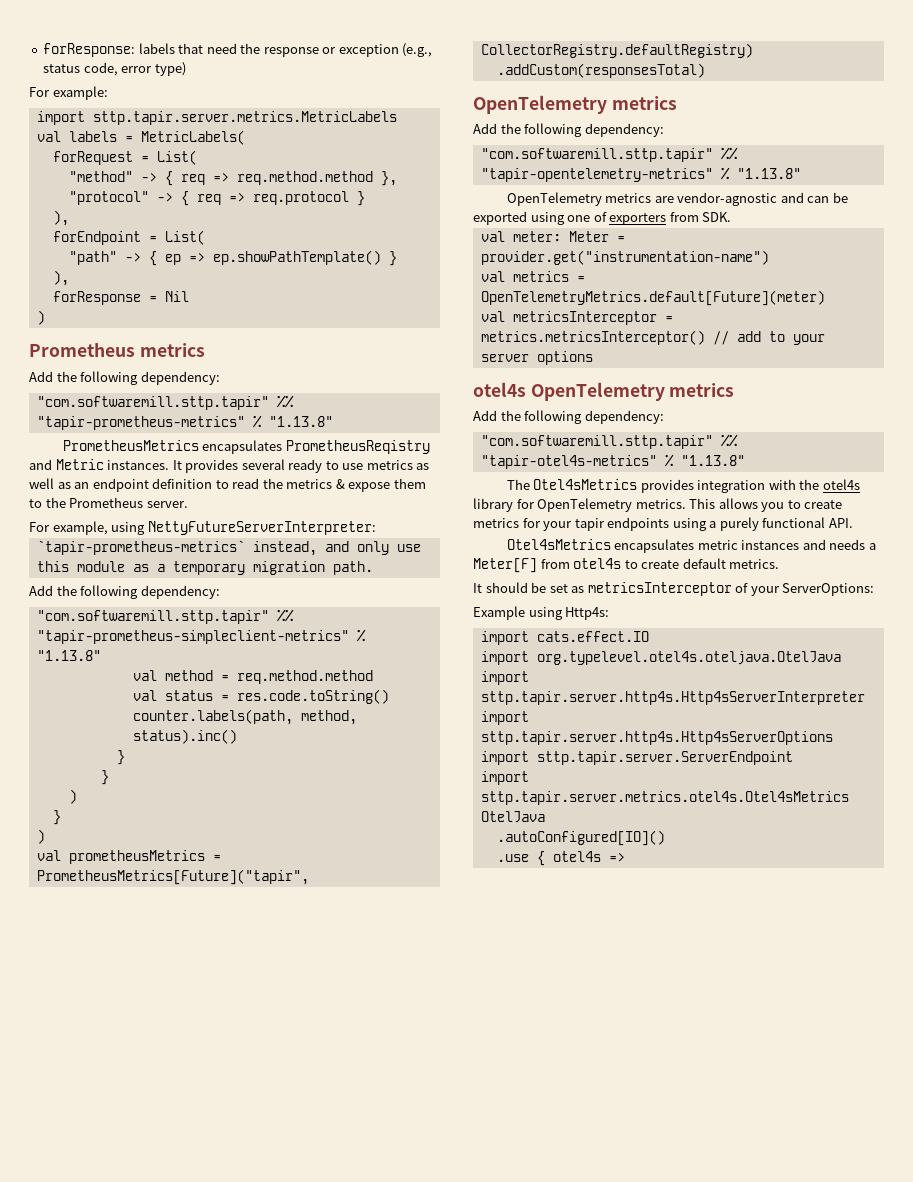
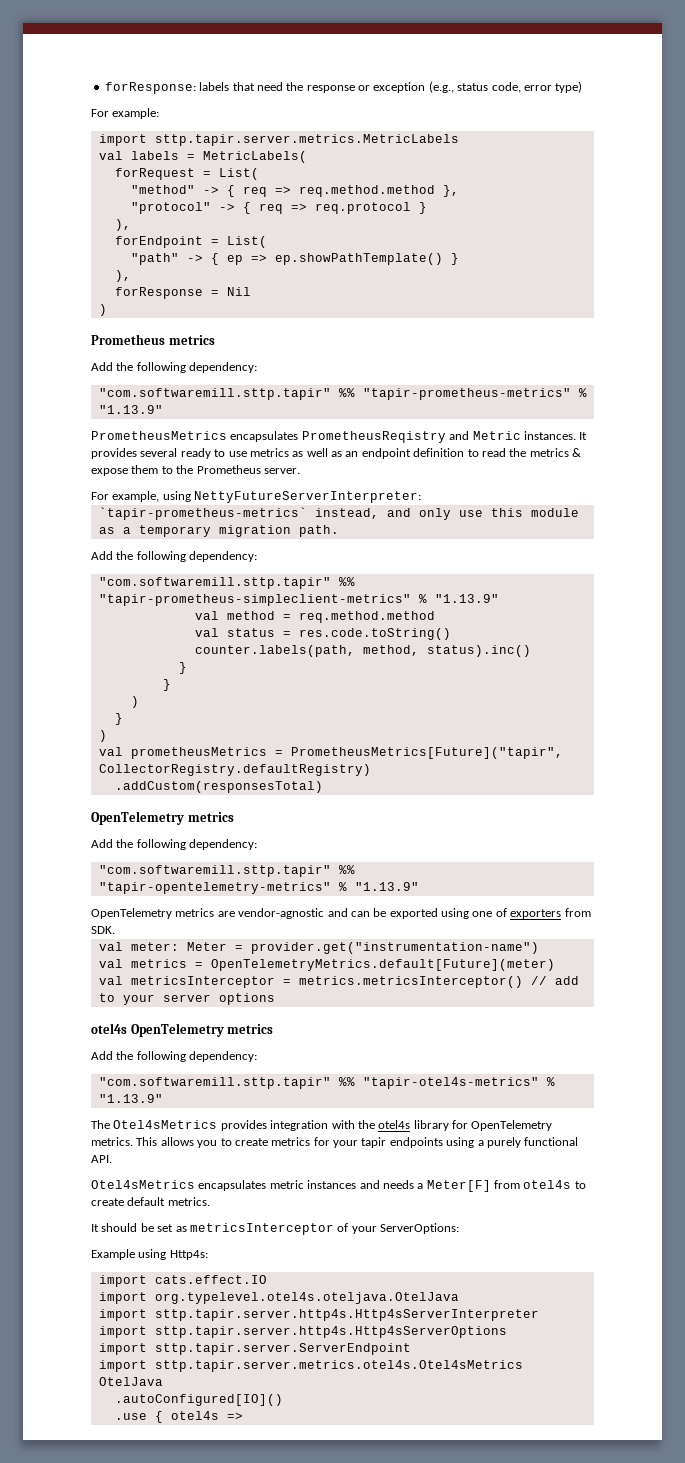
[268,416,333,427] "1.13.8" -> [98,405,163,414] "1.13.9"
[36,650,101,661] "1.13.8" -> [434,594,499,603] "1.13.9"
[736,168,801,179] "1.13.8" -> [354,882,419,891] "1.13.9"
[680,455,745,466] "1.13.8" -> [98,1094,163,1103] "1.13.9"

